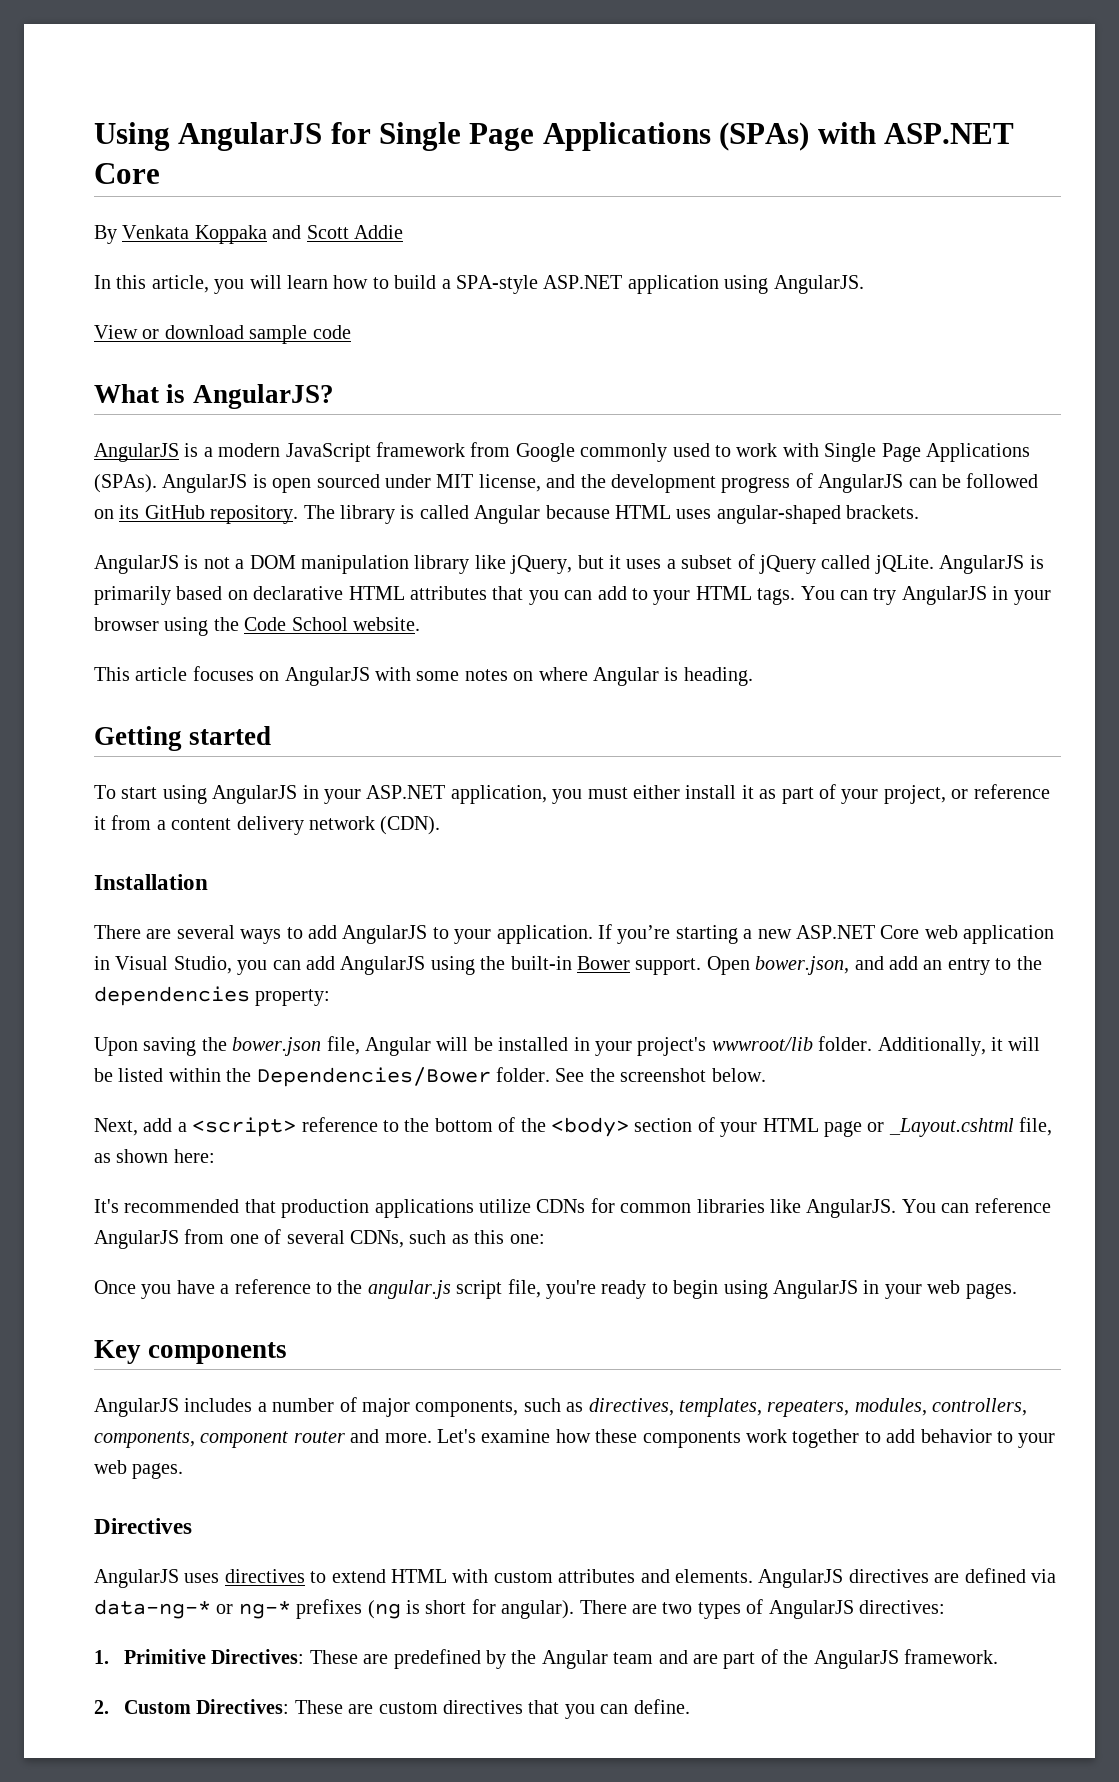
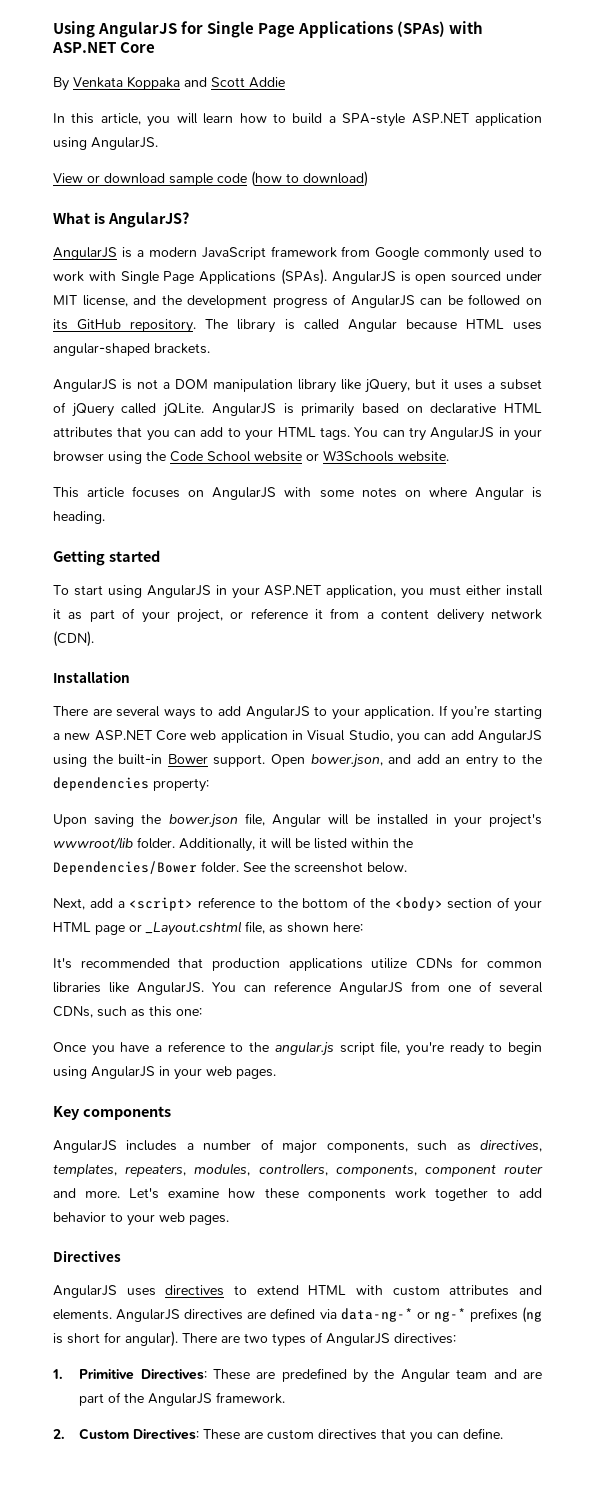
(351, 332) none -> [251,171,368,187] (how to download)
(348, 624) none -> [254,450,394,462] website or W3Schools

